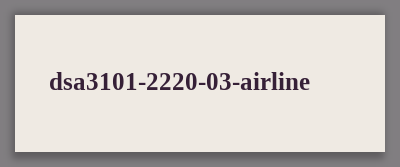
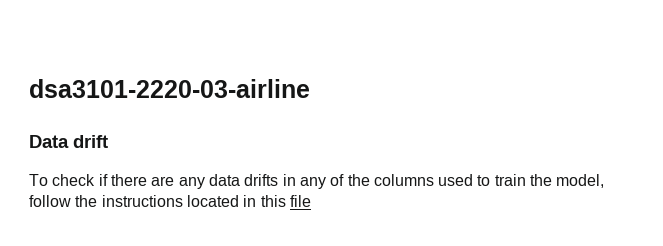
(310, 81) none -> [29,135,108,148] [29,174,605,189] [29,195,311,207] // Data drift // To check if there are any data drifts in any of the columns used to train the model, follow the instructions located in this file

